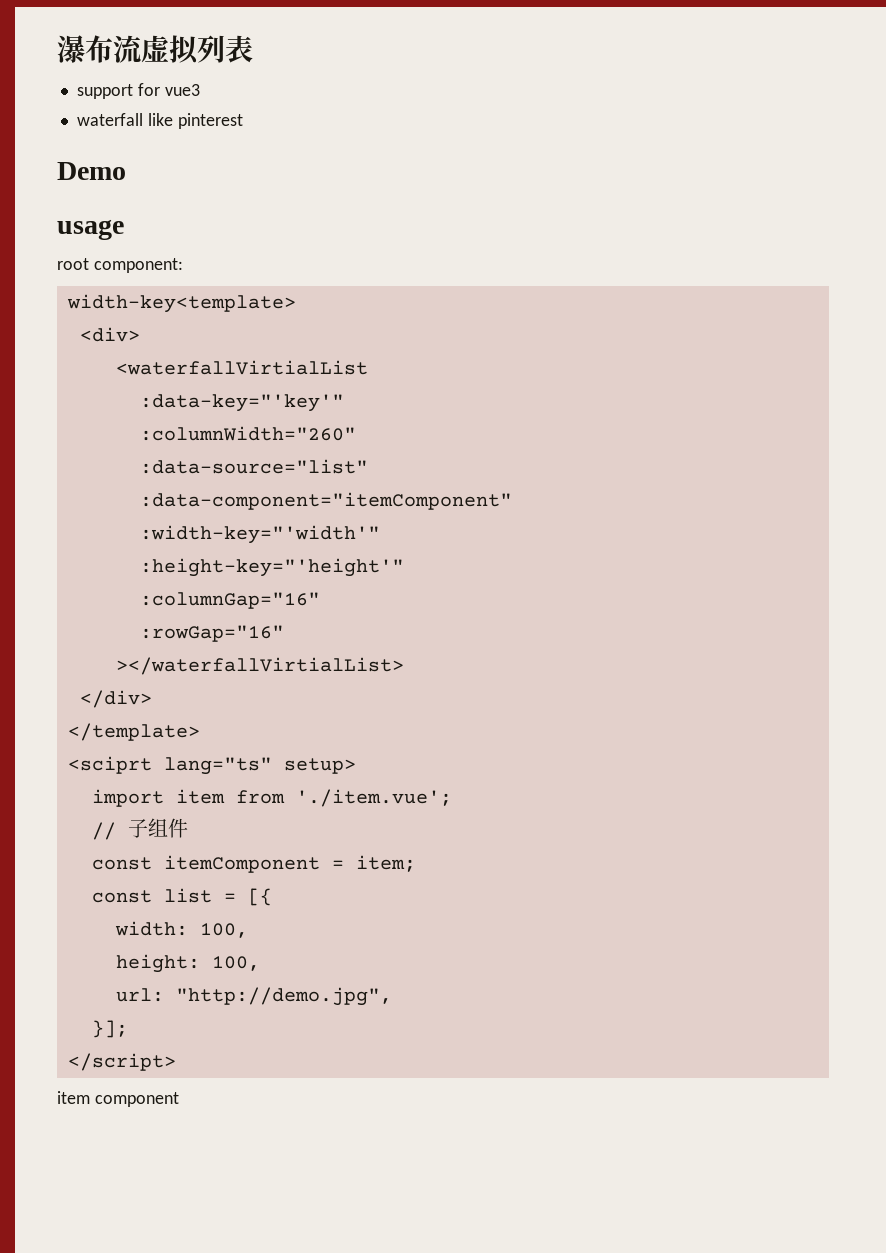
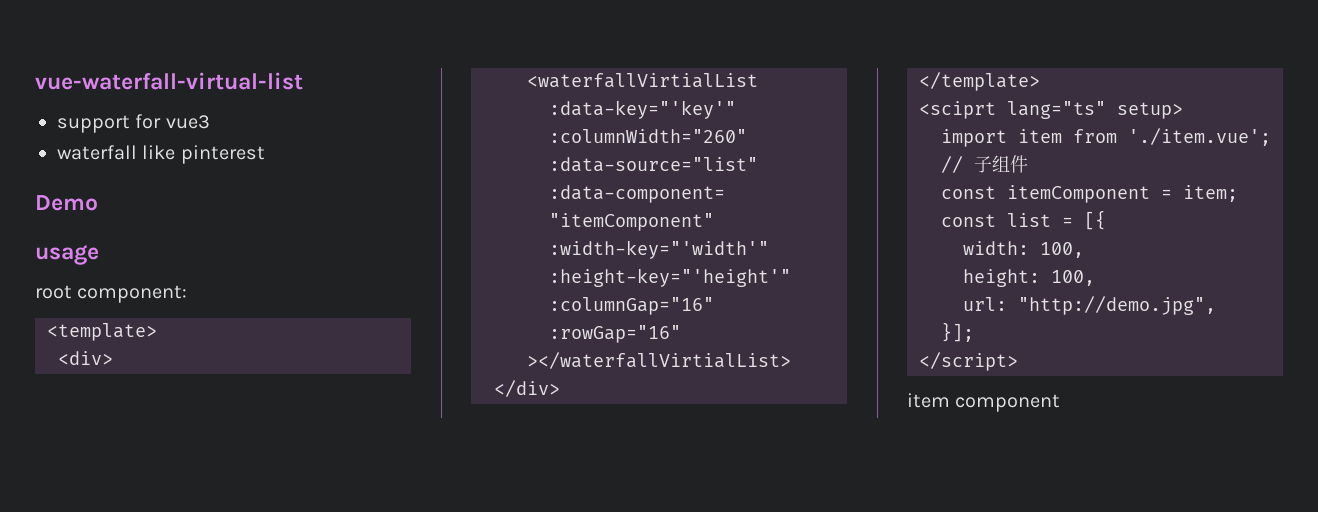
[57,35,253,65] 瀑布流虚拟列表 -> [35,72,303,90] vue-waterfall-virtual-list
[66,294,296,313] width-key<template> -> [47,323,157,341] <template>

